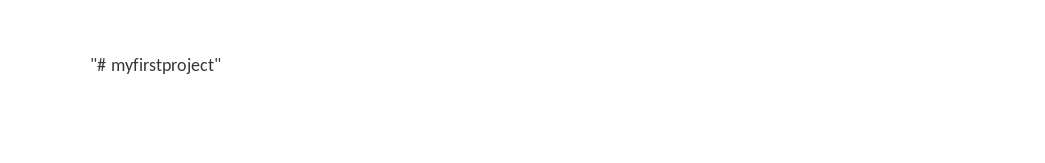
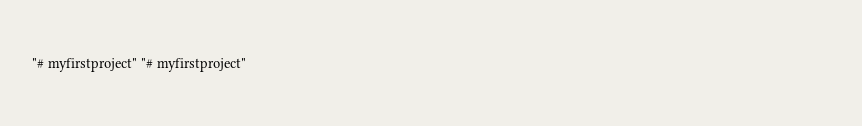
[90,58,221,74] "# myfirstproject" -> [32,58,246,72] "# myfirstproject" "# myfirstproject"

